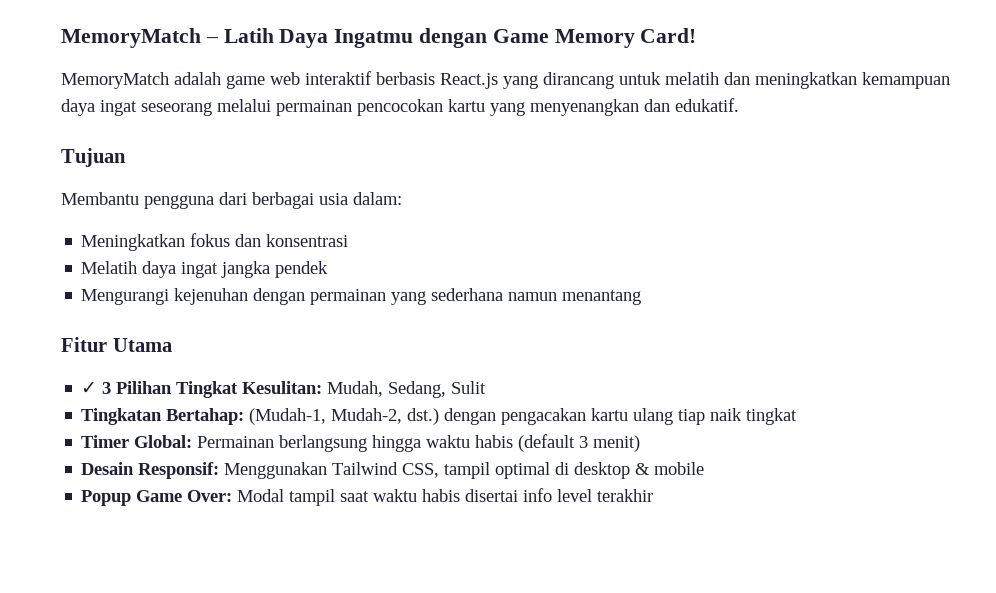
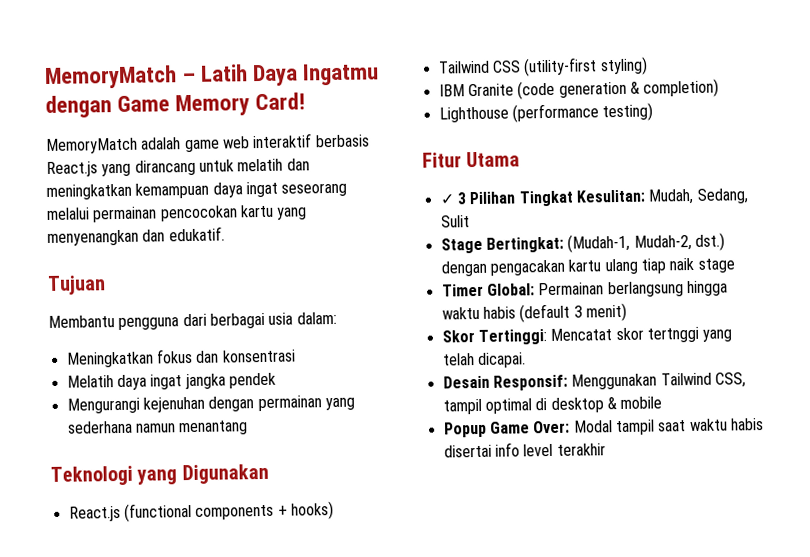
(642, 297) none -> [50,463,269,486] [68,501,334,522] [437,56,648,77] [438,78,720,100] [438,102,654,123] // Teknologi yang Digunakan // React.js (functional components + hooks) // Tailwind CSS (utility-first styling) // IBM Granite (code generation & completion) // Lighthouse (performance testing)
[81,408,245,425] Tingkatan Bertahap: -> [440,236,564,254] Stage Bertingkat:
[746,408,798,425] tingkat -> [697,258,735,273] stage
(641, 443) none -> [441,326,733,345] [442,352,526,368] // Skor Tertinggi: Mencatat skor tertnggi yang telah dicapai.

